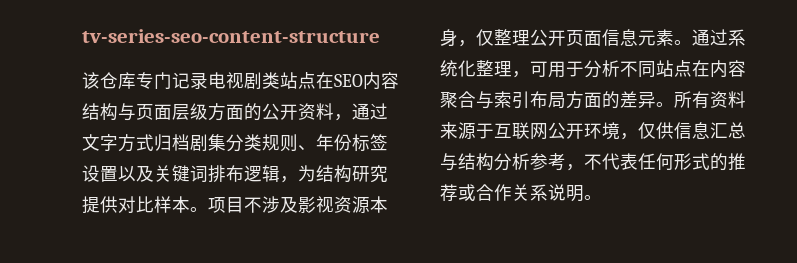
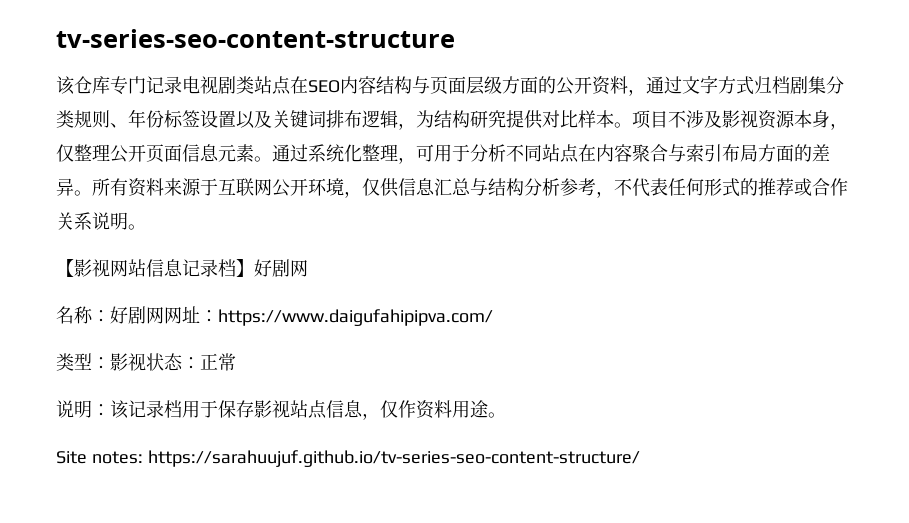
(602, 197) none -> [56,259,308,277] [56,306,493,326] [56,353,236,371] [56,400,506,420] [56,450,640,467] // 【影视网站信息记录档】好剧网 // 名称：好剧网网址：https://www.daigufahipipva.com/ // 类型：影视状态：正常 // 说明：该记录档用于保存影视站点信息，仅作资料用途。 // Site notes: https://sarahuujuf.github.io/tv-series-seo-content-structure/

